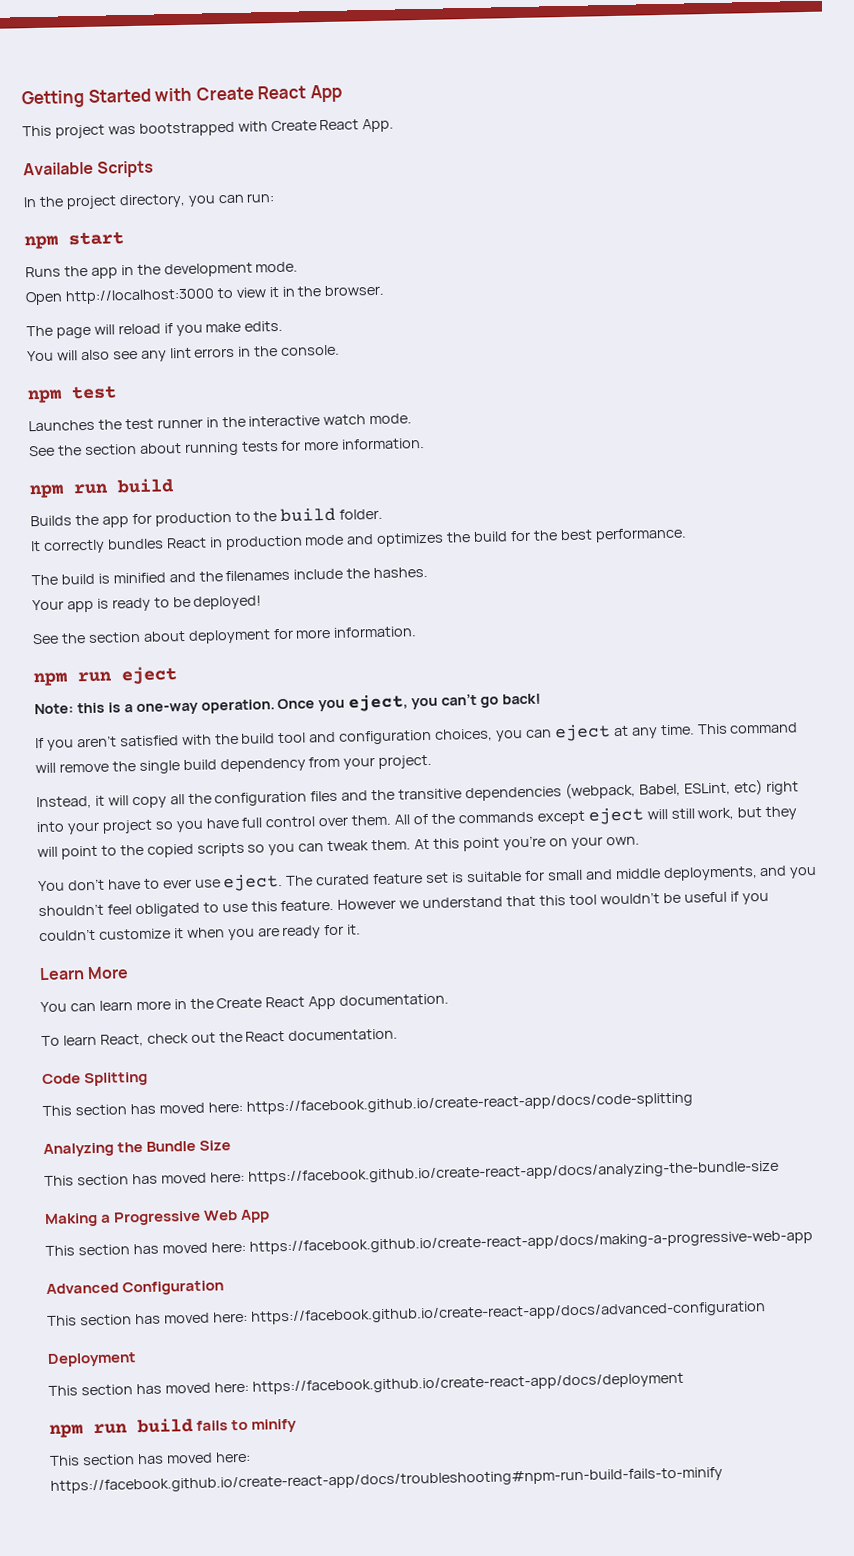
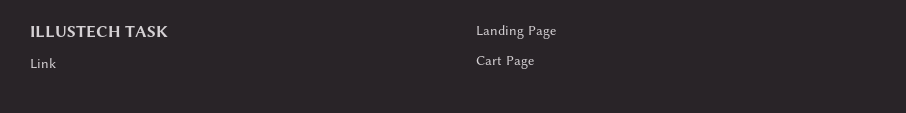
[21,84,342,109] [22,118,395,139] [23,160,155,178] [23,193,276,210] [24,231,124,250] [25,261,299,279] [25,284,385,306] [26,320,284,339] [27,344,341,362] [27,385,117,404] [28,413,413,432] [29,437,426,457] [29,478,175,499] [30,507,384,528] [30,527,687,554] [31,566,429,586] [32,595,263,613] [32,626,418,645] [33,666,177,687] [34,693,541,716] [35,722,799,751] [35,754,433,774] [36,779,799,810] [36,806,798,835] [37,835,640,860] [38,865,818,892] [38,891,769,918] [39,924,362,942] [39,966,130,981] [40,993,450,1013] [41,1028,399,1047] [42,1071,149,1087] [42,1092,693,1117] [43,1140,232,1158] [44,1160,779,1187] [44,1209,271,1228] [45,1230,813,1257] [46,1280,225,1296] [47,1301,766,1327] [47,1352,137,1367] [48,1372,684,1396] [49,1417,298,1438] [49,1451,251,1466] [50,1467,723,1494] Getting Started with Create React App // This project was bootstrapped with Create React App. // Available Scripts // In the project directory, you can run: // npm start // Runs the app in the development mode. // Open http://localhost:3000 to view it in the browser. // The page will reload if you make edits. // You will also see any lint errors in the console. // npm test // Launches the test runner in the interactive watch mode. // See the section about running tests for more information. // npm run build // Builds the app for production to the build folder. // It correctly bundles React in production mode and optimizes the build for the best performance. // The build is minified and the filenames include the hashes. // Your app is ready to be deployed! // See the section about deployment for more information. // npm run eject // Note: this is a one-way operation. Once you eject, you can’t go back! // If you aren’t satisfied with the build tool and configuration choices, you can eject at any time. This command will remove the single build dependency from your project. // Instead, it will copy all the configuration files and the transitive dependencies (webpack, Babel, ESLint, etc) right into your project so you have full control over them. All of the commands except eject will still work, but they will point to the copied scripts so you can tweak them. At this point you’re on your own. // You don’t have to ever use eject. The curated feature set is suitable for small and middle deployments, and you shouldn’t feel obligated to use this feature. However we understand that this tool wouldn’t be useful if you couldn’t customize it when you are ready for it. // Learn More // You can learn more in the Create React App documentation. // To learn React, check out the React documentation. // Code Splitting // This section has moved here: https://facebook.github.io/create-react-app/docs/code-splitting // Analyzing the Bundle Size // This section has moved here: https://facebook.github.io/create-react-app/docs/analyzing-the-bundle-size // Making a Progressive Web App // This section has moved here: https://facebook.github.io/create-react-app/docs/making-a-progressive-web-app // Advanced Configuration // This section has moved here: https://facebook.github.io/create-react-app/docs/advanced-configuration // Deployment // This section has moved here: https://facebook.github.io/create-react-app/docs/deployment // npm run build fails to minify // This section has moved here: https://facebook.github.io/create-react-app/docs/troubleshooting#npm-run-build-fails-to-minify -> [30,25,169,38] [30,58,56,69] [476,25,556,39] [476,56,534,69] ILLUSTECH TASK // Link // Landing Page // Cart Page

